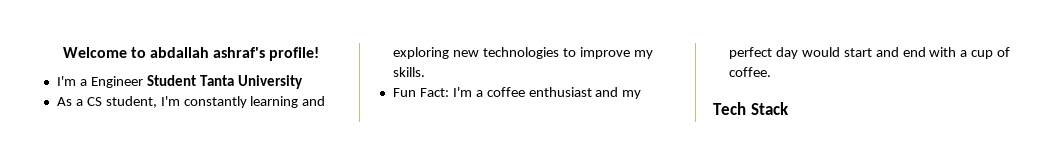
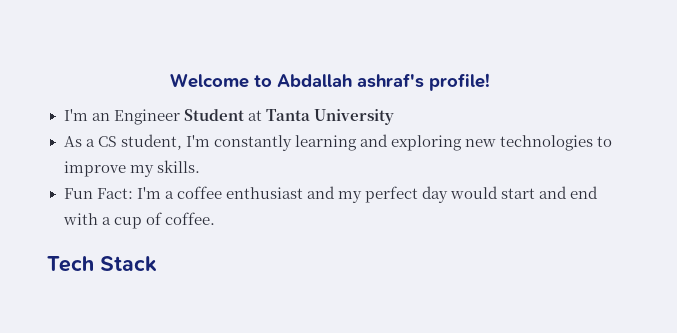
[150,47,209,58] abdallah -> [277,74,352,87] Abdallah
[79,79,87,86] a -> [91,113,110,121] an
(196, 80) none -> [247,110,262,121] at

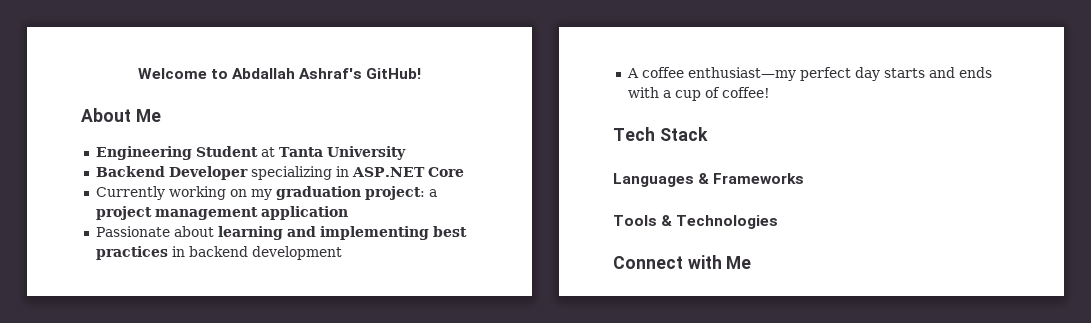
[357,73,490,91] [63,109,180,125] ashraf's profile! // I'm an Engineer -> [299,68,422,79] [81,108,161,122] [95,146,192,160] Ashraf's GitHub! // About Me // Engineering
[63,134,613,151] [63,160,200,177] [63,186,599,203] As a CS student, I'm constantly learning and exploring new technologies to improve my skills. // Fun Fact: I'm a coffee enthusiast and my perfect day would start and end -> [95,166,464,180] [95,186,437,200] [95,206,348,220] [95,226,467,240] [95,246,342,260] [626,67,992,81] Backend Developer specializing in ASP.NET Core // Currently working on my graduation project: a project management application // Passionate about learning and implementing best practices in backend development // A coffee enthusiast—my perfect day starts and ends
[164,212,215,225] coffee. -> [721,87,770,98] coffee!
(157, 264) none -> [613,173,805,187] [613,215,779,229] [613,255,752,269] // Languages & Frameworks // Tools & Technologies // Connect with Me

